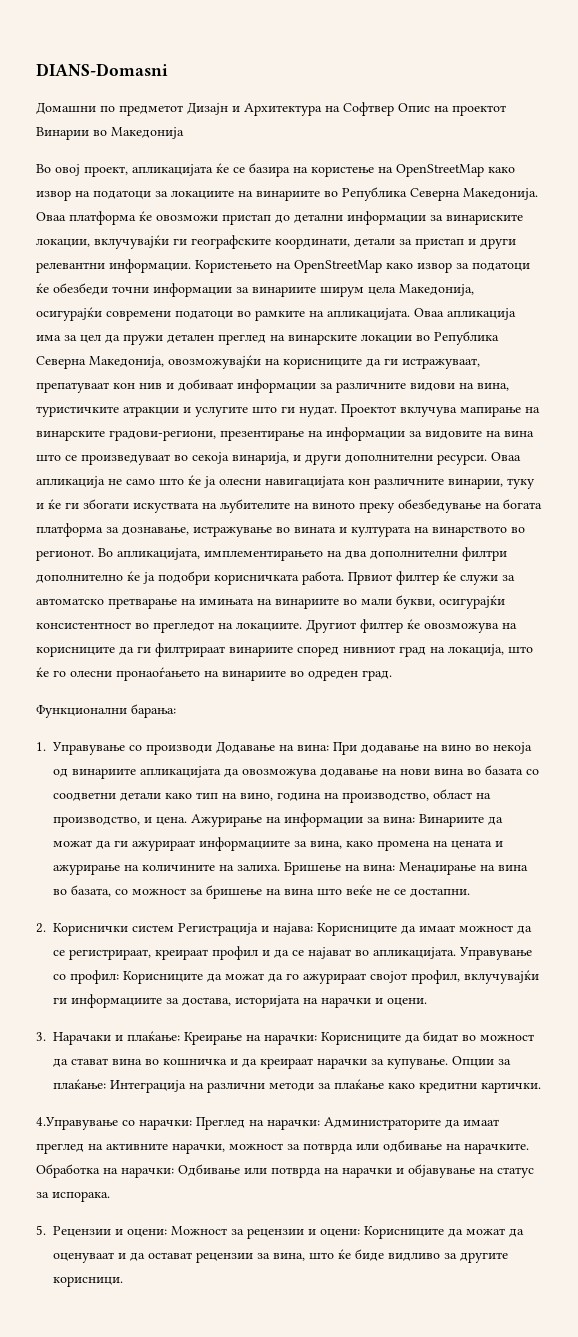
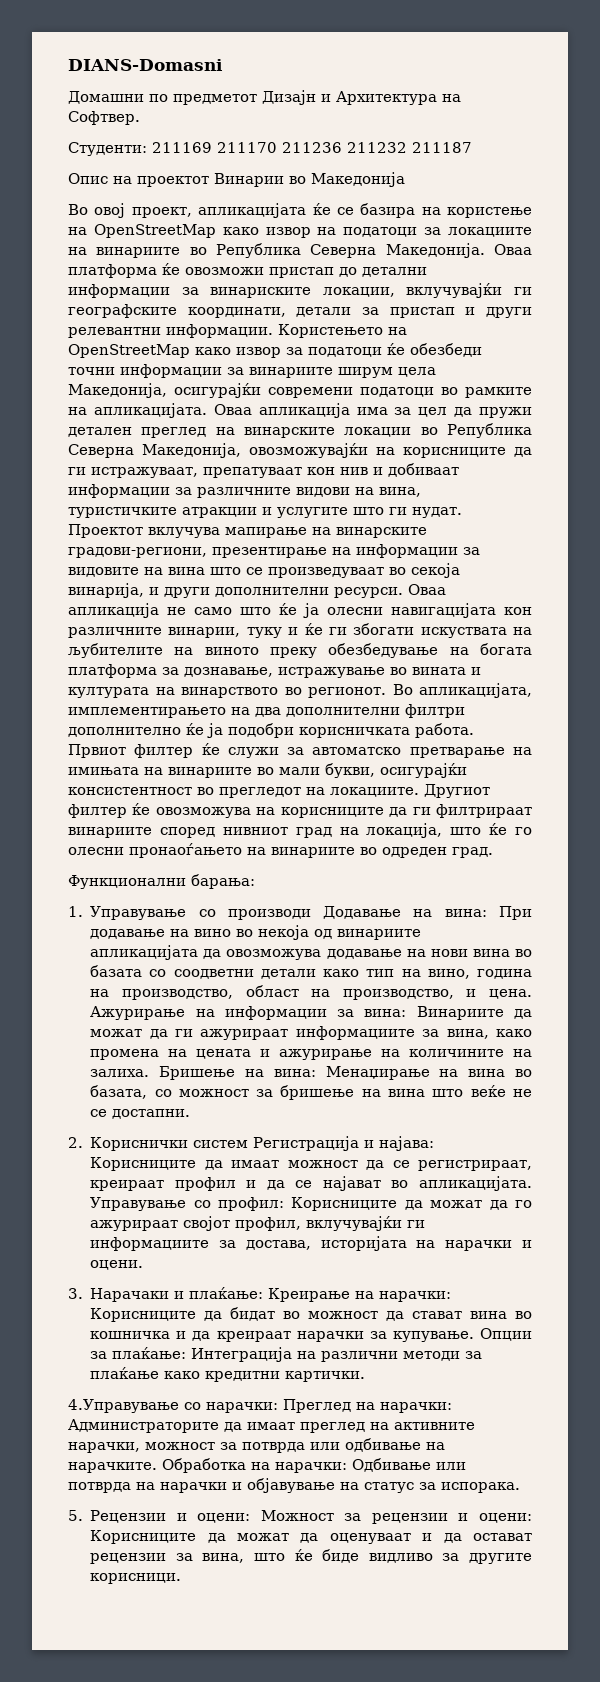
[343,102,394,116] Софтвер -> [68,111,140,125] [68,142,472,156] Софтвер. // Студенти: 211169 211170 211236 211232 211187 //

